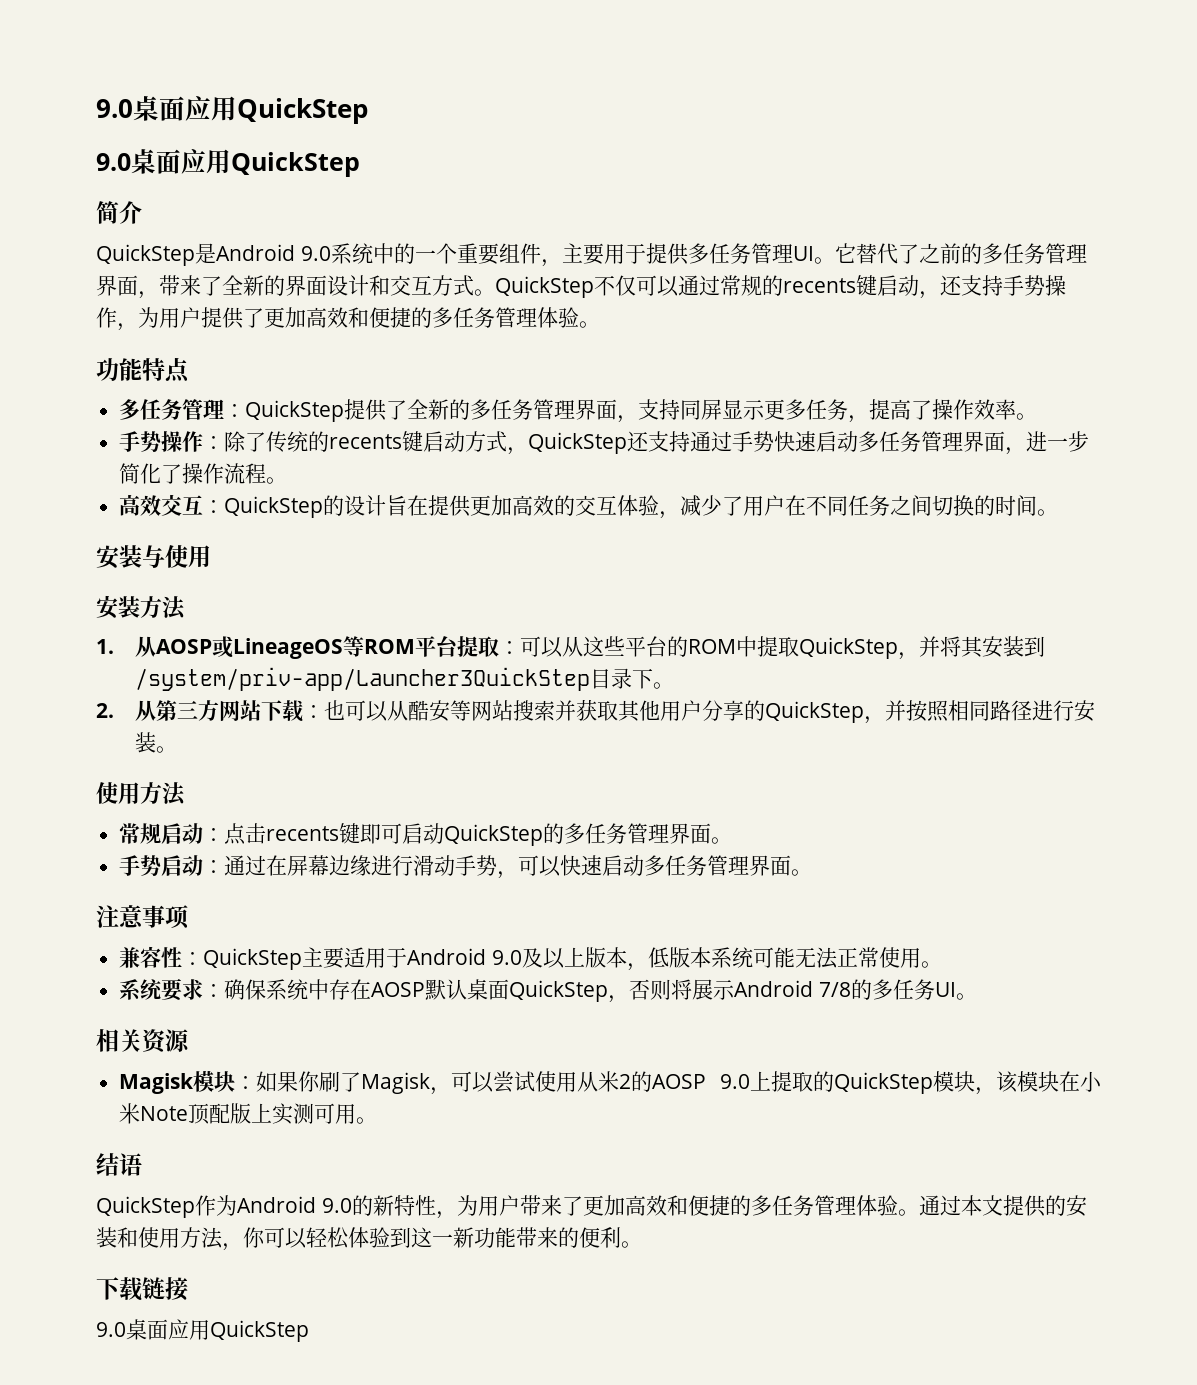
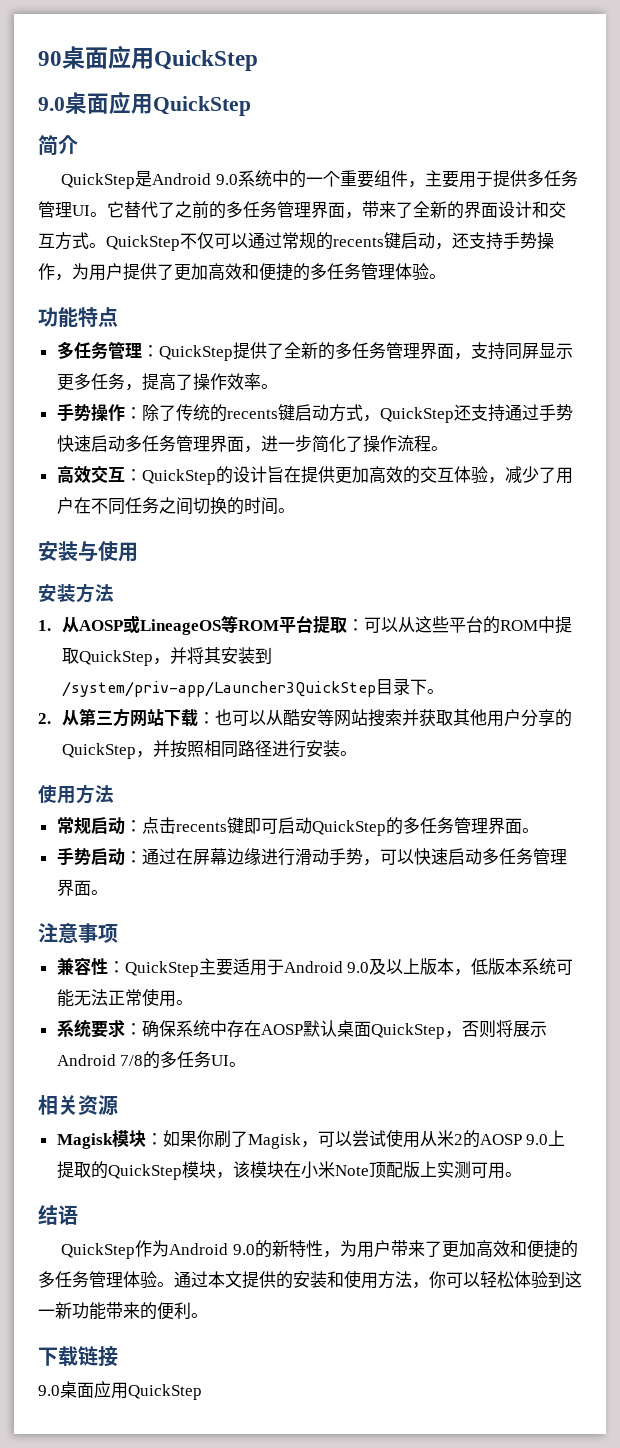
[96,99,133,118] 9.0 -> [38,51,62,66] 90

